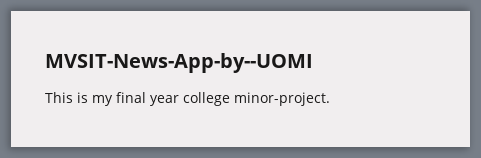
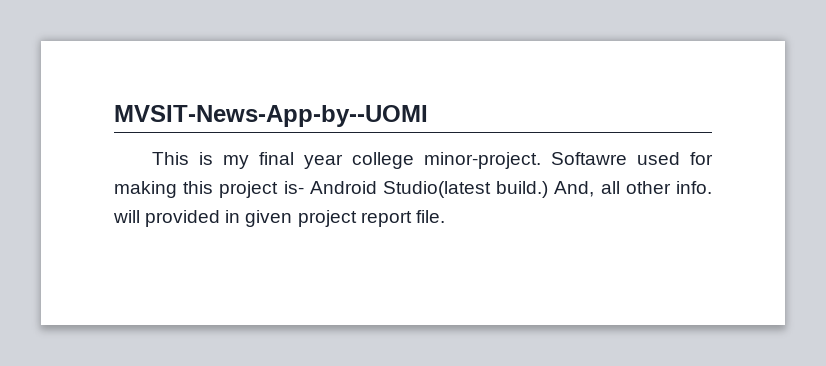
(330, 99) none -> [551,152,713,165] [114,181,712,198] [113,210,445,227] Softawre used for making this project is- Android Studio(latest build.) And, all other info. will provided in given project report file.

